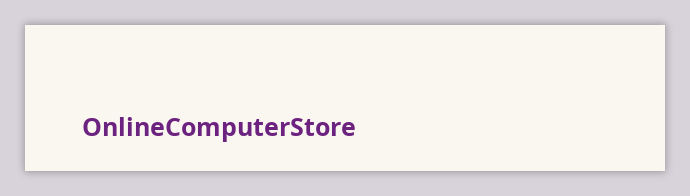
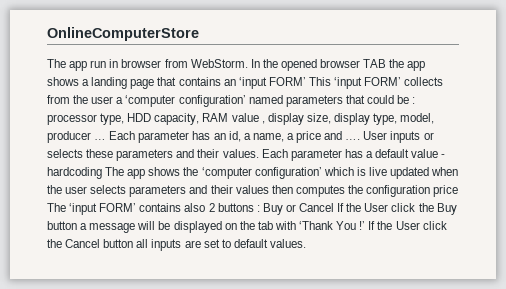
(356, 129) none -> [47,59,426,71] [47,77,444,89] [47,95,416,107] [47,113,435,125] [47,131,434,143] [47,149,446,161] [47,167,459,179] [47,185,459,197] [47,203,457,215] [47,221,447,233] [47,239,306,251] // The app run in browser from WebStorm. In the opened browser TAB the app shows a landing page that contains an ‘input FORM’ This ‘input FORM’ collects from the user a ‘computer configuration’ named parameters that could be : processor type, HDD capacity, RAM value , display size, display type, model, producer … Each parameter has an id, a name, a price and …. User inputs or selects these parameters and their values. Each parameter has a default value - hardcoding The app shows the ‘computer configuration’ which is live updated when the user selects parameters and their values then computes the configuration price The ‘input FORM’ contains also 2 buttons : Buy or Cancel If the User click the Buy button a message will be displayed on the tab with ‘Thank You !’ If the User click the Cancel button all inputs are set to default values.

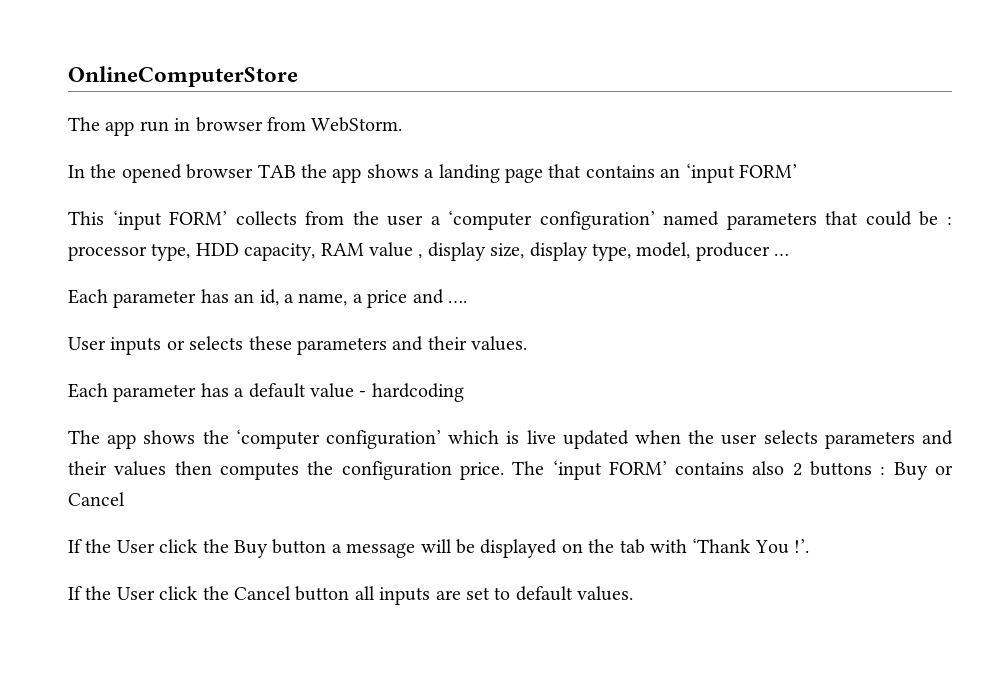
(248, 63) none -> (403, 124) //
(306, 81) none -> (797, 171) //
(107, 139) none -> (790, 254) //
(361, 139) none -> (467, 301) //
(259, 153) none -> (528, 343) //
(102, 173) none -> (464, 392) //
[433,185,459,197] price -> [459,462,504,480] price.
(335, 207) none -> (125, 499) //
[359,221,366,230] !’ -> [794,539,810,553] !’. //

